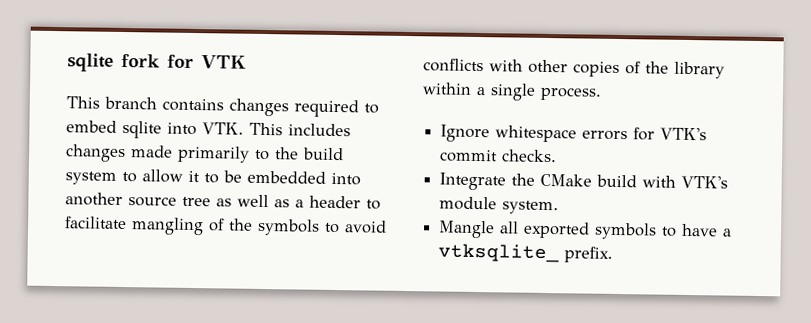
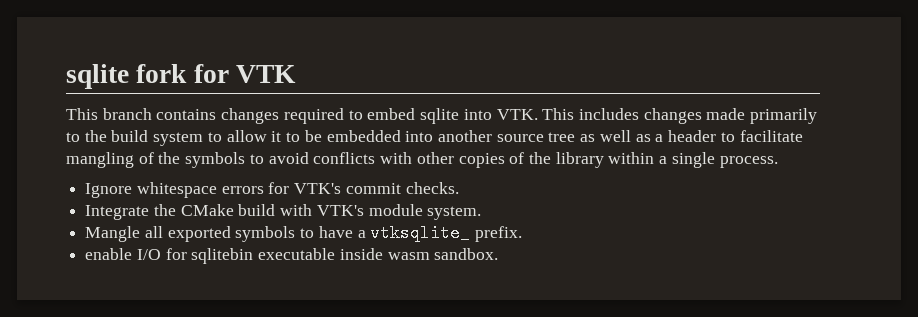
(614, 254) none -> [85,248,499,264] // enable I/O for sqlitebin executable inside wasm sandbox.

